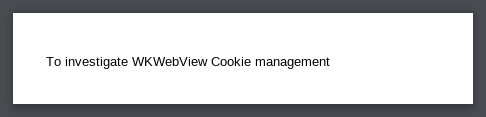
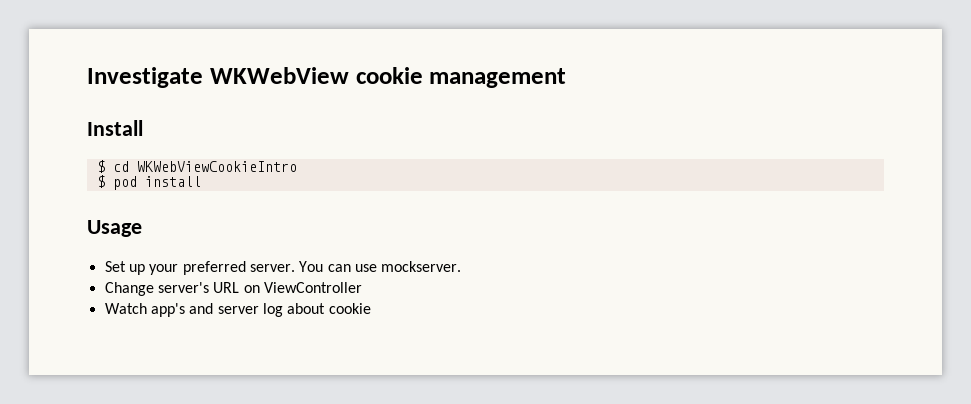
[46,57,330,69] To investigate WKWebView Cookie management -> [87,67,567,88] [87,120,143,136] [96,160,297,173] [96,175,201,190] [87,220,142,237] [104,261,462,275] [104,282,362,296] [104,303,371,317] Investigate WKWebView cookie management // Install // $ cd WKWebViewCookieIntro // $ pod install // Usage // Set up your preferred server. You can use mockserver. // Change server's URL on ViewController // Watch app's and server log about cookie

